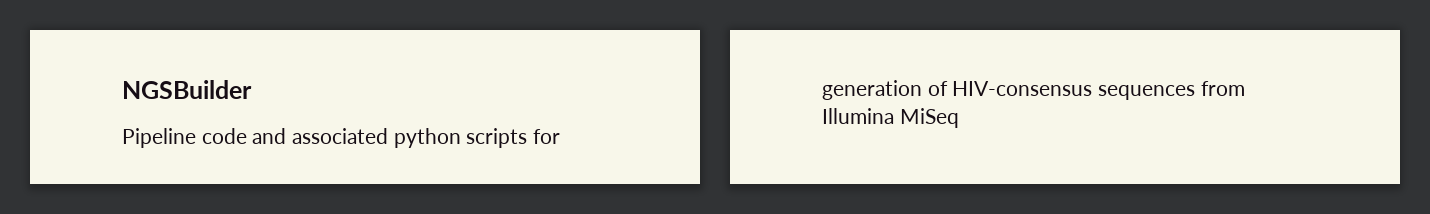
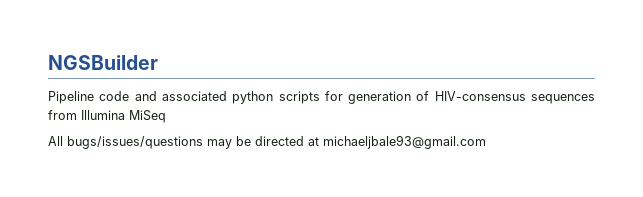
(959, 118) none -> [48,135,486,149] // All bugs/issues/questions may be directed at michaeljbale93@gmail.com

